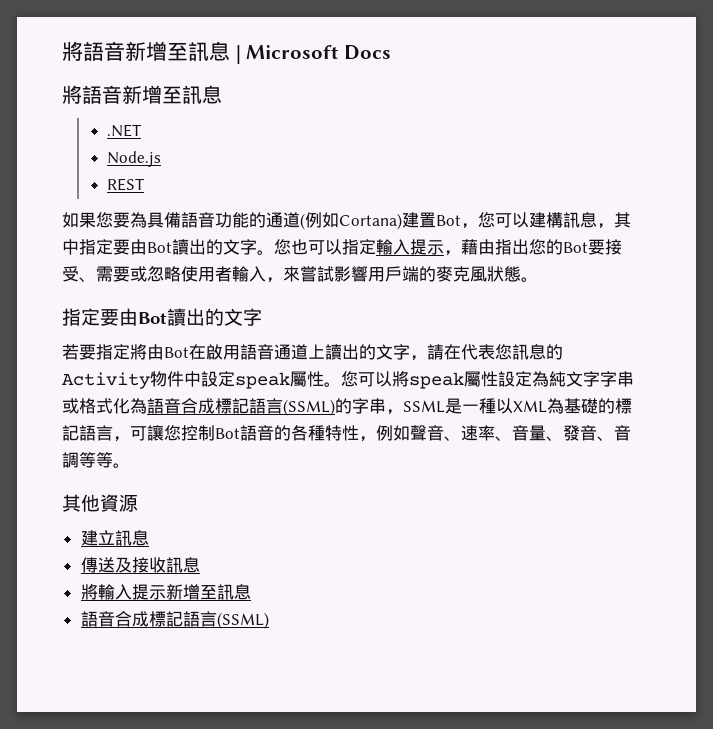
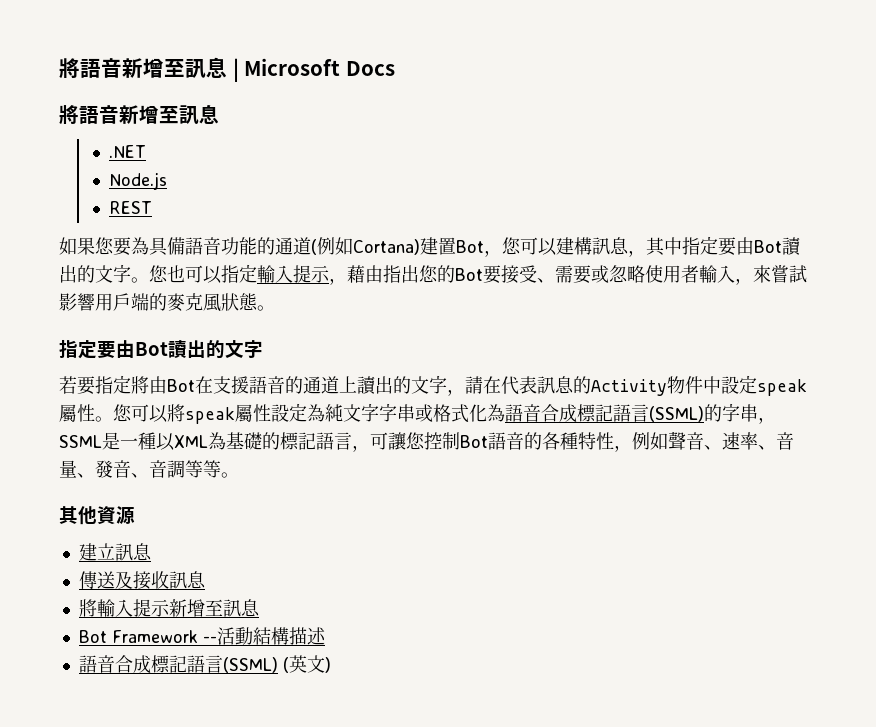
[206,344,274,360] 啟用語音 -> [213,376,303,394] 支援語音的
[495,344,512,360] 您 -> (537, 385) none
[80,611,269,629] // 語音合成標記語言(SSML) -> [78,627,326,645] [78,655,331,673] // Bot Framework --活動結構描述 // 語音合成標記語言(SSML) (英文)

